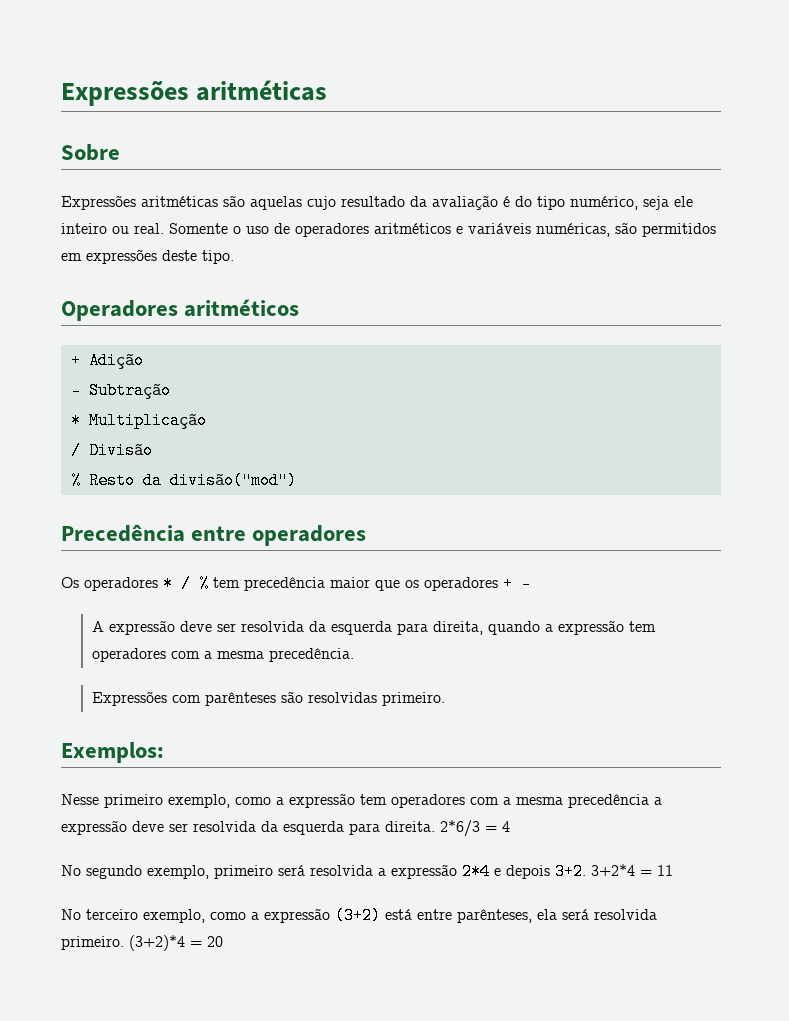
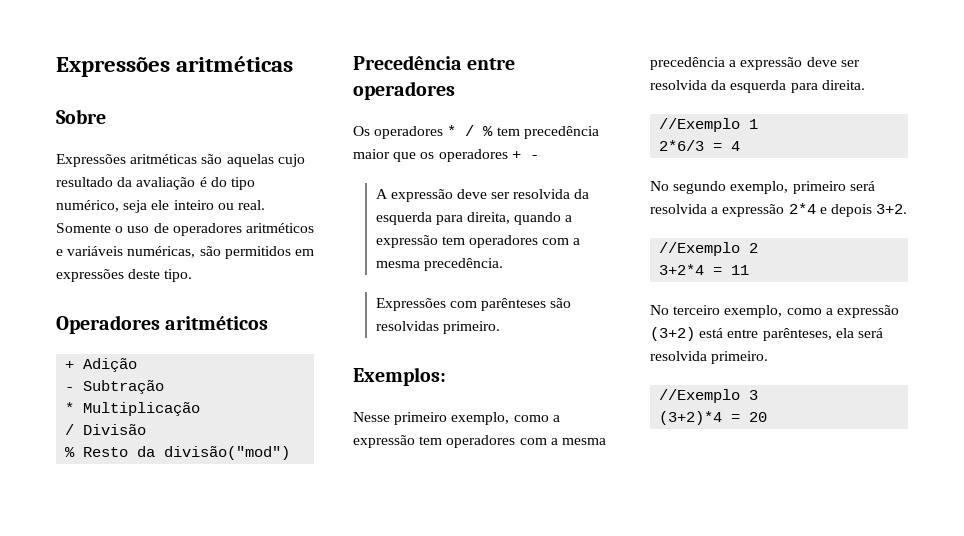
(435, 826) none -> [659,118,759,132] // //Exemplo 1 //
(586, 871) none -> [659,242,759,256] // //Exemplo 2 //
(124, 943) none -> [659,389,759,403] // //Exemplo 3 //

